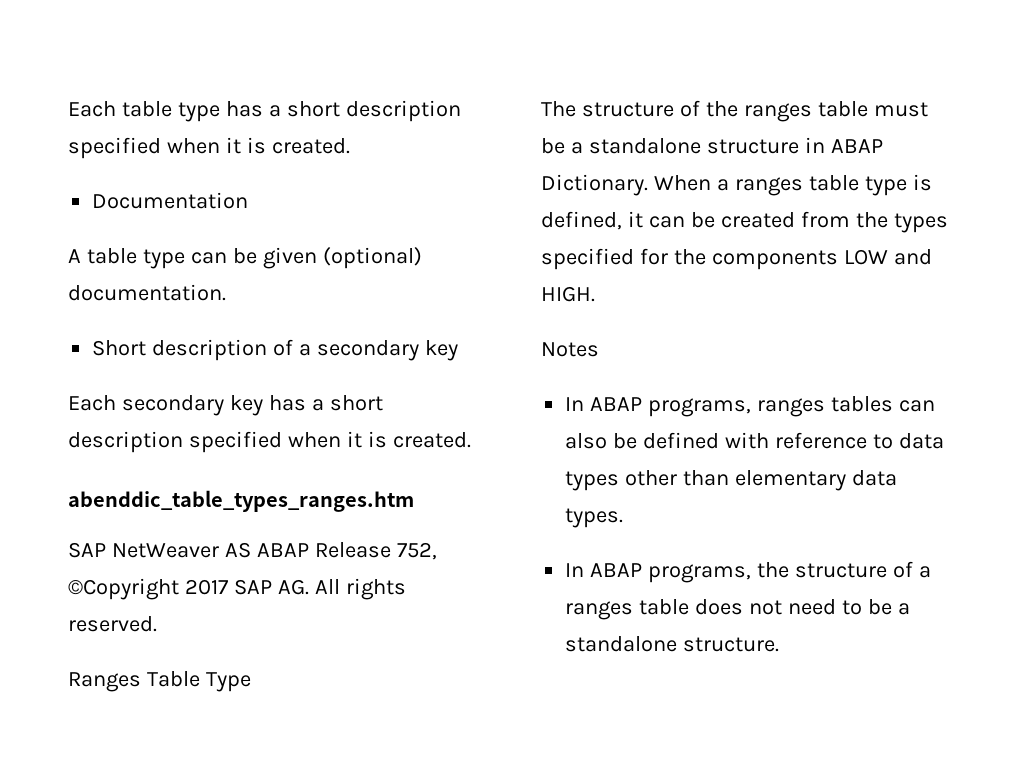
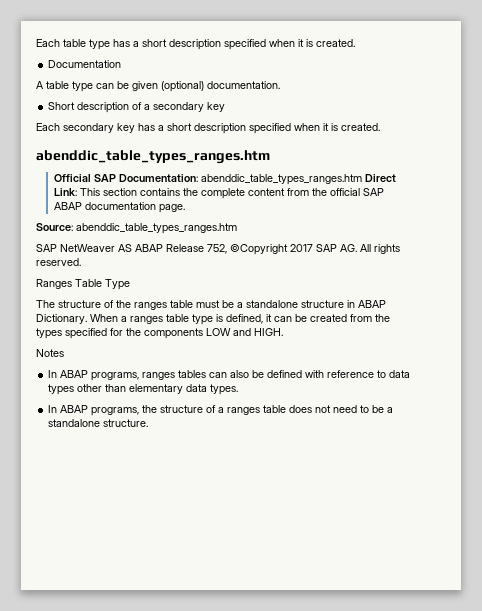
(414, 501) none -> [53,174,396,185] [53,188,384,199] [53,202,185,213] [36,223,237,234] // Official SAP Documentation: abenddic_table_types_ranges.htm Direct Link: This section contains the complete content from the official SAP ABAP documentation page. // Source: abenddic_table_types_ranges.htm

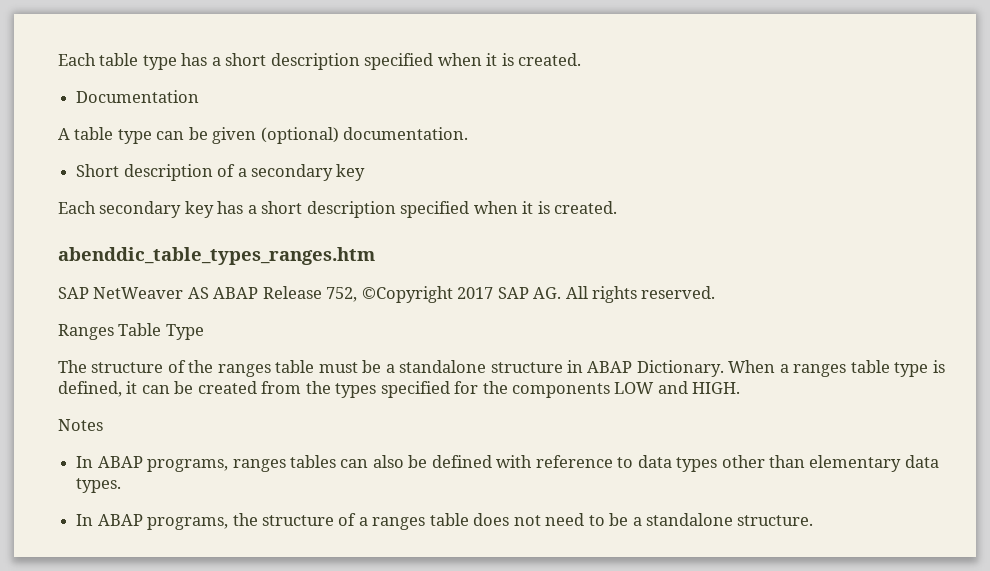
[53,174,396,185] [53,188,384,199] [53,202,185,213] [36,223,237,234] // Official SAP Documentation: abenddic_table_types_ranges.htm Direct Link: This section contains the complete content from the official SAP ABAP documentation page. // Source: abenddic_table_types_ranges.htm -> (375, 256) none

